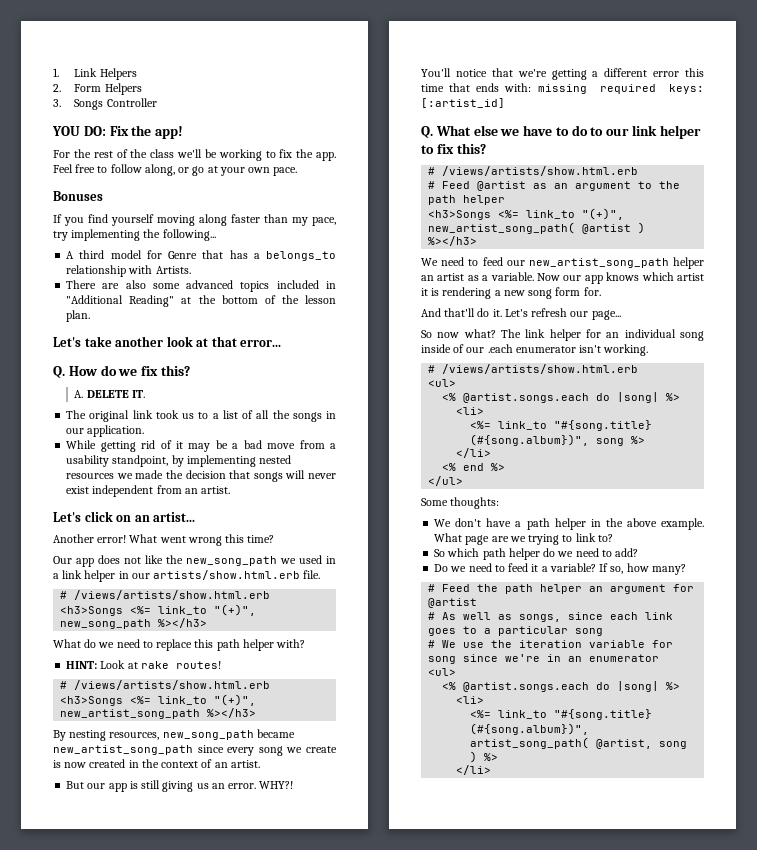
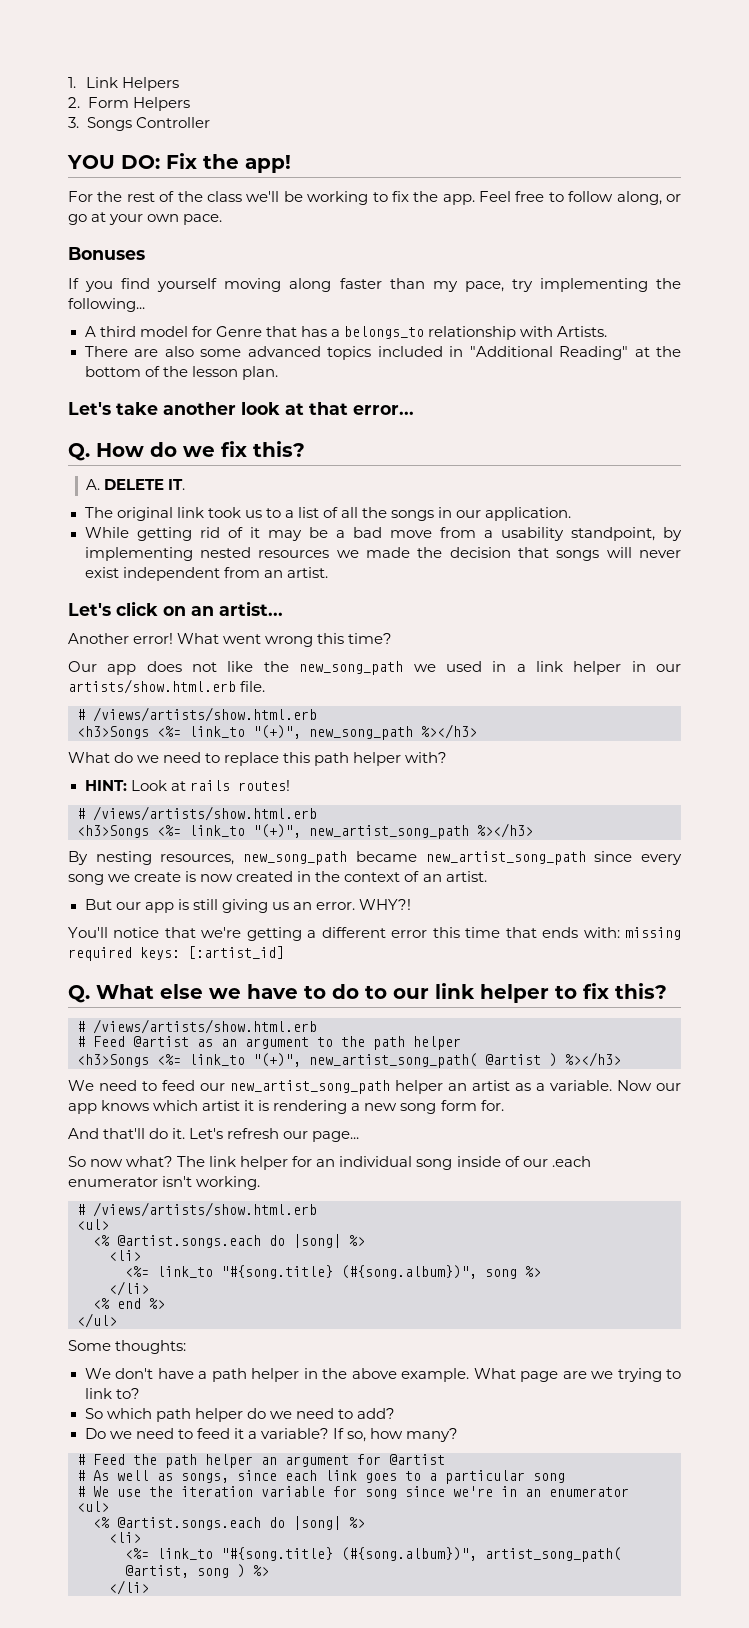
[140,661,169,669] rake -> [189,780,230,791] rails

